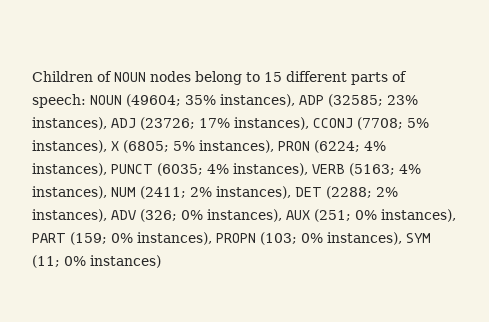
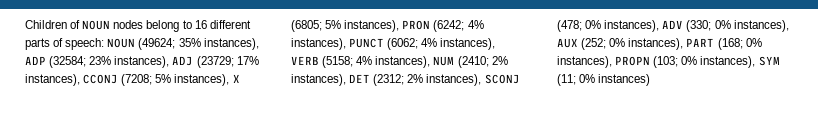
[264,72,282,82] 15 -> [194,20,207,29] 16
[126,94,181,107] (49604; -> [138,38,176,50] (49624;
[328,94,383,107] (32585; -> [49,56,87,68] (32584;
[140,117,195,130] (23726; -> [196,56,234,68] (23729;
[357,117,403,130] (7708; -> [121,74,153,86] (7208;
[314,140,360,153] (6224; -> [433,20,465,32] (6242;
[157,163,203,176] (6035; -> [387,38,419,50] (6062;
[349,163,395,176] (5163; -> [322,56,354,68] (5158;
[140,186,186,199] (2411; -> [457,56,489,68] (2410;
[326,186,398,199] [32,209,177,222] (2288; 2% instances), ADV (326; -> [373,74,520,86] [557,20,712,32] (2312; 2% instances), SCONJ (478; 0% instances), ADV (330;
[314,209,351,222] (251; -> [581,38,607,50] (252;
[70,232,107,245] (159; -> [717,38,743,50] (168;

